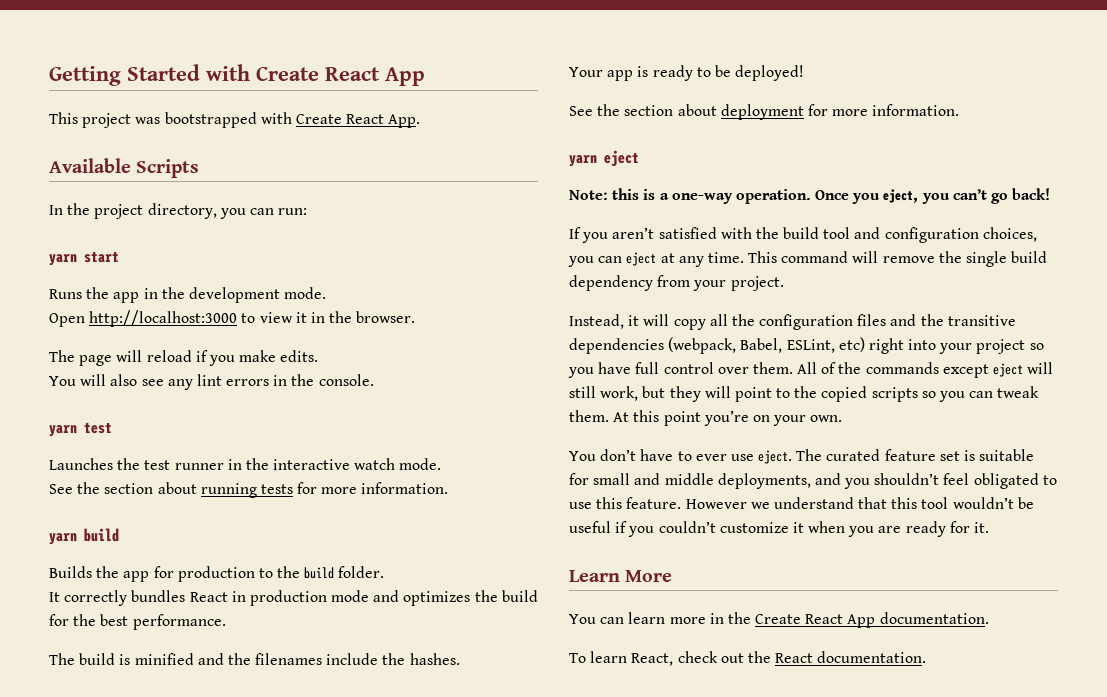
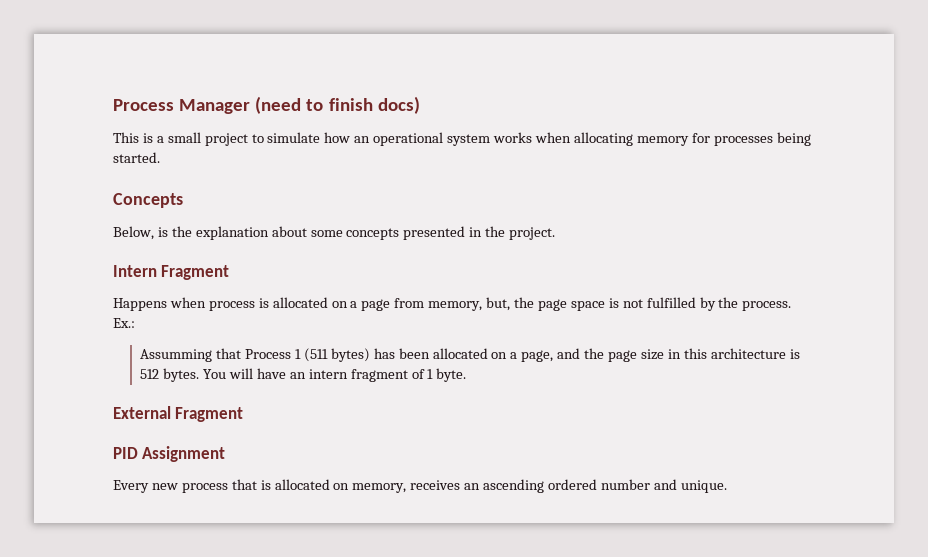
[49,64,425,86] [49,112,421,128] [49,158,200,178] [49,203,308,219] [49,252,119,266] [49,287,327,303] [49,310,416,327] [49,350,319,366] [49,374,374,390] [49,423,112,437] [49,458,442,470] [49,482,449,498] [49,528,119,545] [49,566,385,582] [49,590,538,606] [49,614,226,630] [49,653,460,665] [569,65,805,81] [569,104,960,120] [569,150,639,167] [569,188,1051,204] [569,227,1037,243] [568,251,1048,267] [569,275,784,291] [569,314,1016,330] [569,337,1044,354] [568,362,1054,378] [569,386,1040,402] [569,410,843,426] [569,449,1035,464] [569,473,1057,489] [569,497,1034,509] [569,521,990,537] [569,570,673,582] [569,612,989,628] [569,651,927,666] Getting Started with Create React App // This project was bootstrapped with Create React App. // Available Scripts // In the project directory, you can run: // yarn start // Runs the app in the development mode. // Open http://localhost:3000 to view it in the browser. // The page will reload if you make edits. // You will also see any lint errors in the console. // yarn test // Launches the test runner in the interactive watch mode. // See the section about running tests for more information. // yarn build // Builds the app for production to the build folder. // It correctly bundles React in production mode and optimizes the build for the best performance. // The build is minified and the filenames include the hashes. // Your app is ready to be deployed! // See the section about deployment for more information. // yarn eject // Note: this is a one-way operation. Once you eject, you can’t go back! // If you aren’t satisfied with the build tool and configuration choices, you can eject at any time. This command will remove the single build dependency from your project. // Instead, it will copy all the configuration files and the transitive dependencies (webpack, Babel, ESLint, etc) right into your project so you have full control over them. All of the commands except eject will still work, but they will point to the copied scripts so you can tweak them. At this point you’re on your own. // You don’t have to ever use eject. The curated feature set is suitable for small and middle deployments, and you shouldn’t feel obligated to use this feature. However we understand that this tool wouldn’t be useful if you couldn’t customize it when you are ready for it. // Learn More // You can learn more in the Create React App documentation. // To learn React, check out the React documentation. -> [113,96,420,114] [113,132,811,146] [113,152,160,163] [113,193,183,208] [113,226,556,240] [113,265,230,280] [113,297,792,311] [113,318,135,328] [140,348,800,362] [140,368,467,382] [113,406,244,422] [113,446,226,462] [113,479,727,493] Process Manager (need to finish docs) // This is a small project to simulate how an operational system works when allocating memory for processes being started. // Concepts // Below, is the explanation about some concepts presented in the project. // Intern Fragment // Happens when process is allocated on a page from memory, but, the page space is not fulfilled by the process. Ex.: // Assumming that Process 1 (511 bytes) has been allocated on a page, and the page size in this architecture is 512 bytes. You will have an intern fragment of 1 byte. // External Fragment // PID Assignment // Every new process that is allocated on memory, receives an ascending ordered number and unique.

